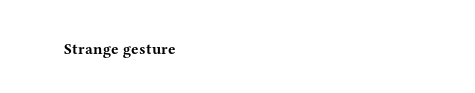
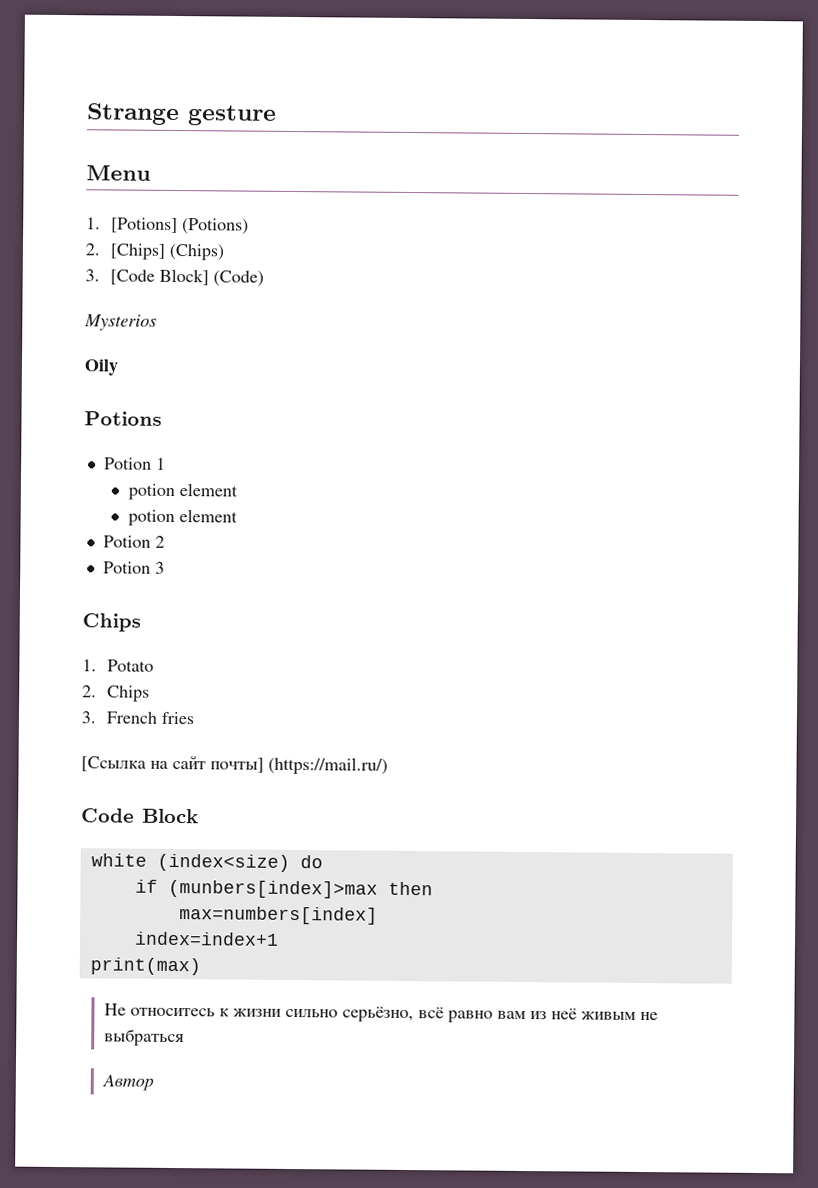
(177, 51) none -> [86,165,151,181] [86,217,249,235] [85,243,224,261] [85,268,264,287] [84,314,157,331] [84,359,118,376] [84,411,162,426] [103,457,166,470] [127,483,238,500] [127,509,238,526] [102,535,165,548] [102,561,165,574] [82,613,141,632] [82,659,154,672] [82,685,150,702] [81,711,194,725] [81,755,388,775] [81,808,199,824] [90,853,323,872] [134,879,433,899] [178,906,378,925] [133,931,279,946] [89,957,201,976] [103,1003,658,1023] [103,1028,185,1047] [101,1074,154,1091] // Menu // 1. [Potions] (Potions) // 2. [Chips] (Chips) // 3. [Code Block] (Code) // Mysterios // Oily // Potions // Potion 1 // potion element // potion element // Potion 2 // Potion 3 // Chips // 1. Potato // 2. Chips // 3. French fries // [Ссылка на сайт почты] (https://mail.ru/) // Code Block // white (index<size) do // if (munbers[index]>max then // max=numbers[index] // index=index+1 // print(max) // Не относитесь к жизни сильно серьёзно, всё равно вам из неё живым не выбраться // Автор

